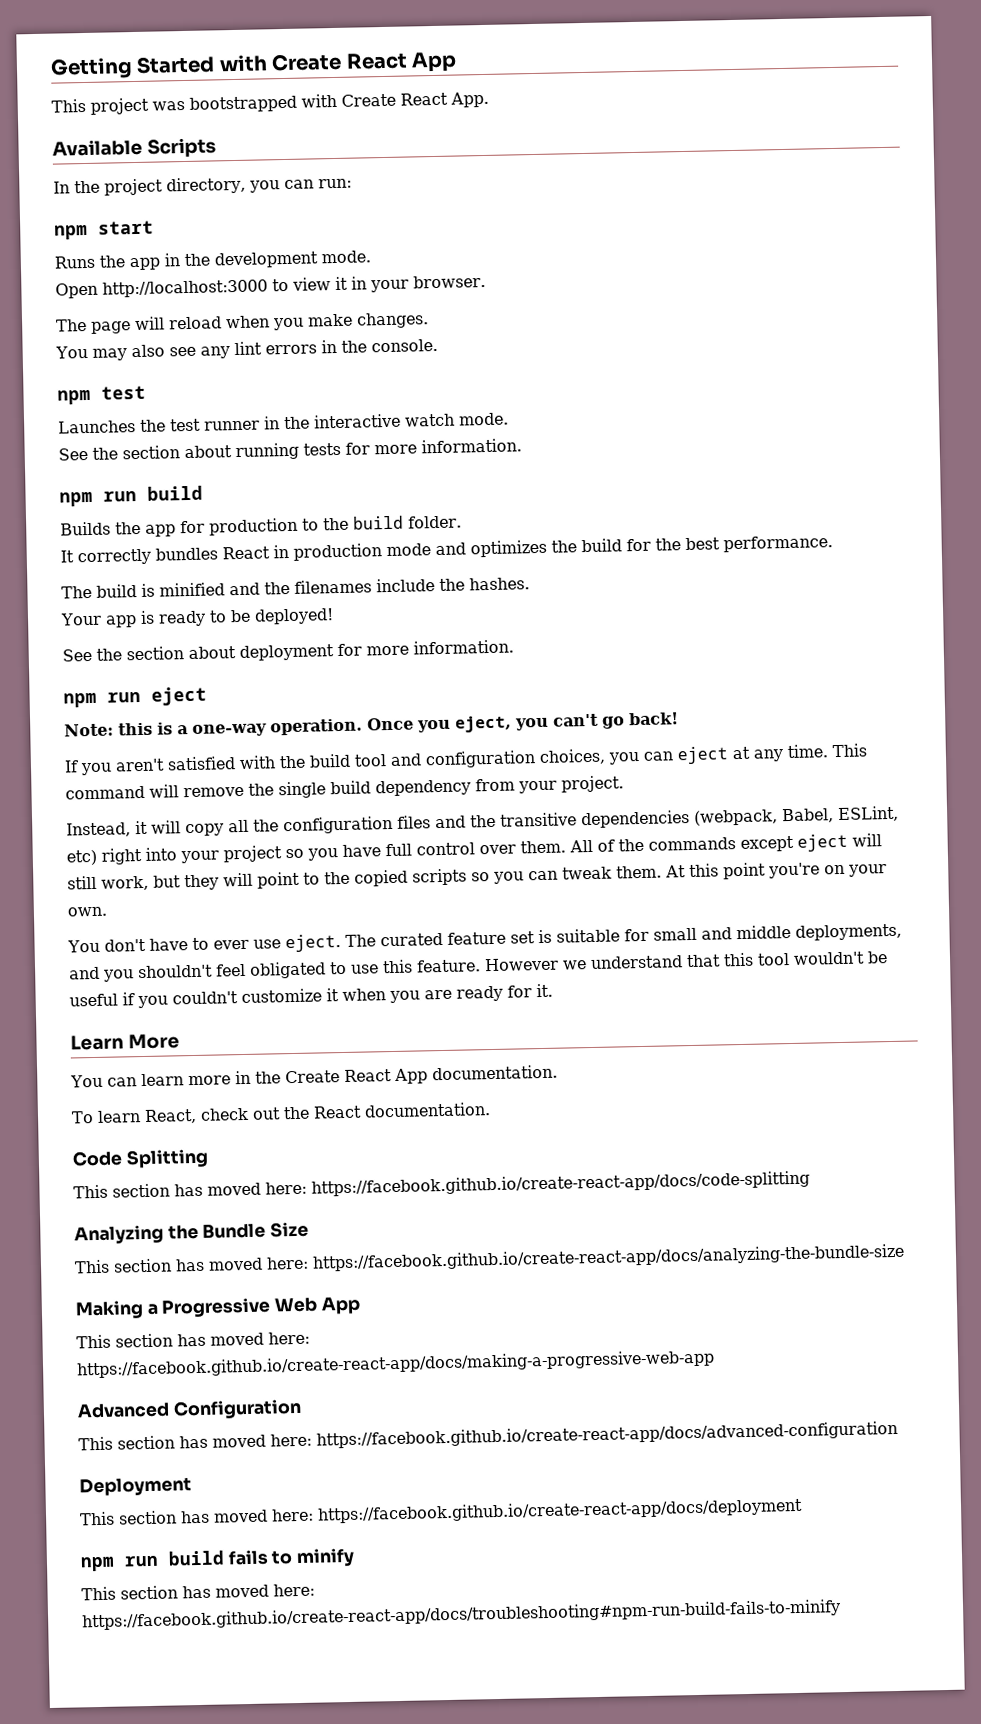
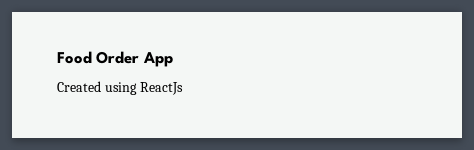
[50,51,457,80] [51,91,489,115] [52,137,216,158] [53,176,352,196] [54,220,154,240] [54,250,371,271] [55,274,486,299] [56,312,429,334] [55,338,438,361] [57,385,146,405] [58,412,509,434] [58,438,522,461] [59,485,203,507] [60,515,462,537] [60,535,833,566] [61,577,530,599] [60,608,334,628] [62,639,514,662] [63,686,207,708] [64,712,679,737] [64,743,867,776] [65,775,624,800] [66,805,899,838] [66,833,882,866] [67,862,887,891] [67,906,108,917] [67,923,902,953] [69,951,888,982] [69,983,553,1009] [70,1033,180,1051] [70,1064,558,1088] [71,1102,491,1125] [72,1148,209,1169] [73,1170,810,1199] [74,1221,310,1245] [74,1243,905,1274] [75,1296,361,1320] [76,1331,310,1349] [76,1349,715,1379] [77,1398,302,1420] [78,1420,898,1451] [79,1477,192,1497] [79,1497,803,1526] [80,1547,356,1572] [81,1583,315,1601] [82,1599,841,1631] Getting Started with Create React App // This project was bootstrapped with Create React App. // Available Scripts // In the project directory, you can run: // npm start // Runs the app in the development mode. // Open http://localhost:3000 to view it in your browser. // The page will reload when you make changes. // You may also see any lint errors in the console. // npm test // Launches the test runner in the interactive watch mode. // See the section about running tests for more information. // npm run build // Builds the app for production to the build folder. // It correctly bundles React in production mode and optimizes the build for the best performance. // The build is minified and the filenames include the hashes. // Your app is ready to be deployed! // See the section about deployment for more information. // npm run eject // Note: this is a one-way operation. Once you eject, you can't go back! // If you aren't satisfied with the build tool and configuration choices, you can eject at any time. This command will remove the single build dependency from your project. // Instead, it will copy all the configuration files and the transitive dependencies (webpack, Babel, ESLint, etc) right into your project so you have full control over them. All of the commands except eject will still work, but they will point to the copied scripts so you can tweak them. At this point you're on your own. // You don't have to ever use eject. The curated feature set is suitable for small and middle deployments, and you shouldn't feel obligated to use this feature. However we understand that this tool wouldn't be useful if you couldn't customize it when you are ready for it. // Learn More // You can learn more in the Create React App documentation. // To learn React, check out the React documentation. // Code Splitting // This section has moved here: https://facebook.github.io/create-react-app/docs/code-splitting // Analyzing the Bundle Size // This section has moved here: https://facebook.github.io/create-react-app/docs/analyzing-the-bundle-size // Making a Progressive Web App // This section has moved here: https://facebook.github.io/create-react-app/docs/making-a-progressive-web-app // Advanced Configuration // This section has moved here: https://facebook.github.io/create-react-app/docs/advanced-configuration // Deployment // This section has moved here: https://facebook.github.io/create-react-app/docs/deployment // npm run build fails to minify // This section has moved here: https://facebook.github.io/create-react-app/docs/troubleshooting#npm-run-build-fails-to-minify -> [57,51,173,67] [57,81,183,95] Food Order App // Created using ReactJs

